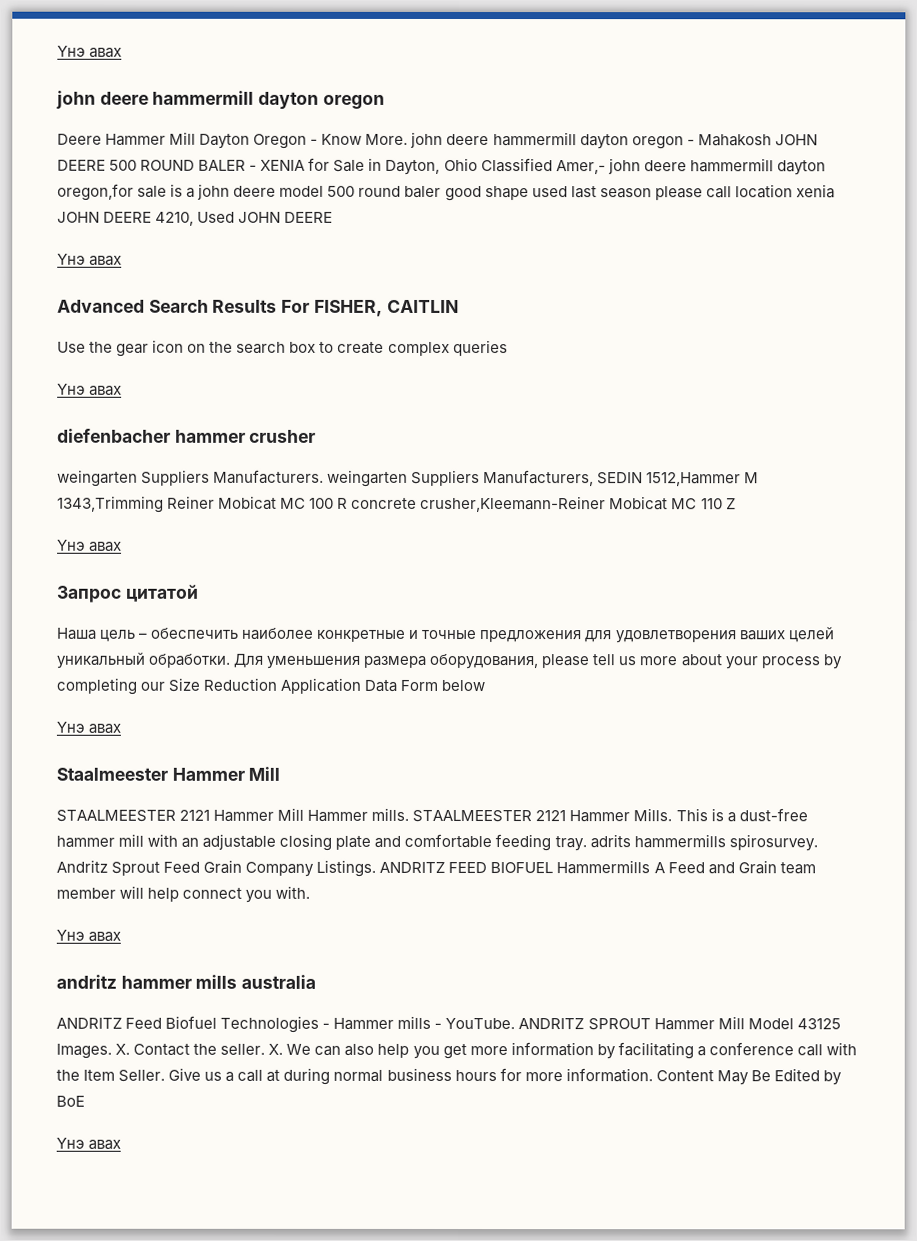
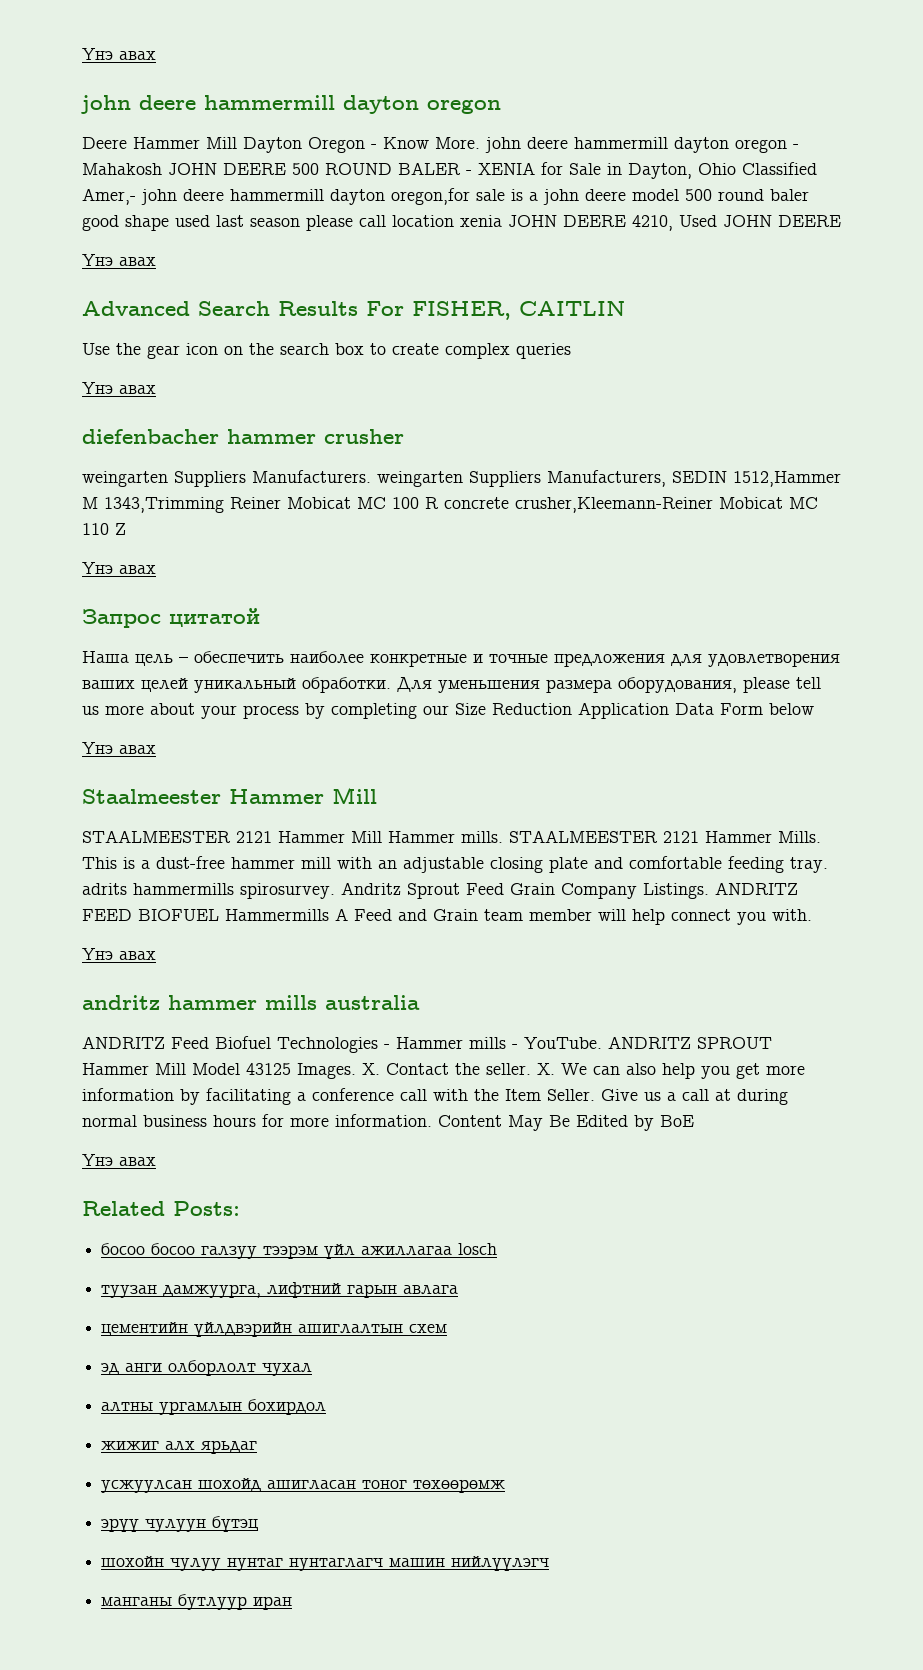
(122, 1144) none -> [82,1201,240,1216] [101,1243,498,1259] [101,1282,459,1298] [101,1322,448,1337] [101,1360,313,1376] [101,1399,327,1415] [101,1440,258,1454] [101,1478,506,1493] [101,1516,260,1532] [101,1556,550,1571] [101,1594,293,1610] // Related Posts: // босоо босоо галзуу тээрэм үйл ажиллагаа losch // туузан дамжуурга, лифтний гарын авлага // цементийн үйлдвэрийн ашиглалтын схем // эд анги олборлолт чухал // алтны ургамлын бохирдол // жижиг алх ярьдаг // усжуулсан шохойд ашигласан тоног төхөөрөмж // эрүү чулуун бүтэц // шохойн чулуу нунтаг нунтаглагч машин нийлүүлэгч // манганы бутлуур иран

